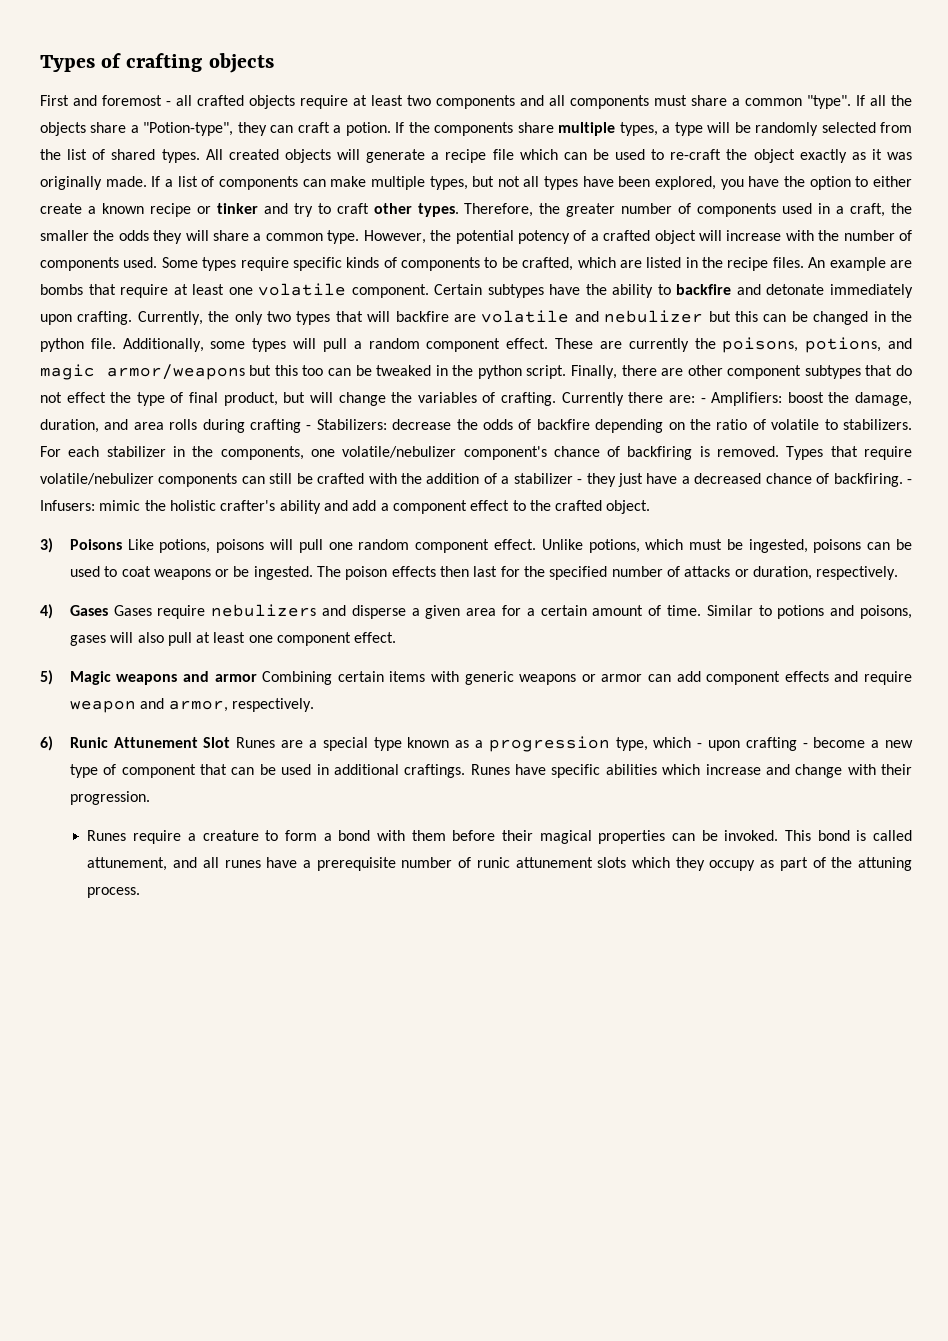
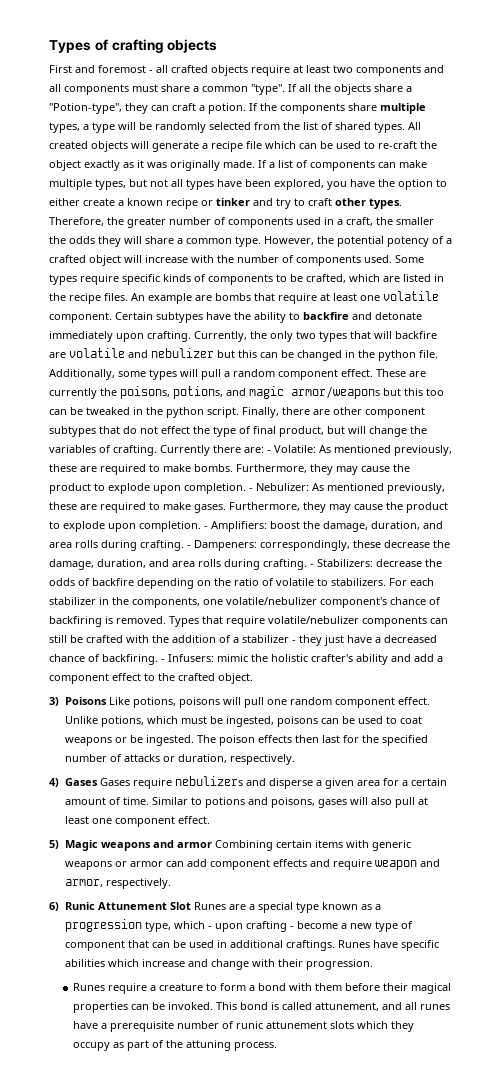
(706, 400) none -> [274,445,452,456] [49,464,410,475] [49,483,445,494] [49,502,448,513] [49,521,208,532] Volatile: As mentioned previously, these are required to make bombs. Furthermore, they may cause the product to explode upon completion. - Nebulizer: As mentioned previously, these are required to make gases. Furthermore, they may cause the product to explode upon completion. -
[250,419,301,433] crafting -> [140,540,450,551] [49,559,307,570] crafting. - Dampeners: correspondingly, these decrease the damage, duration, and area rolls during crafting.

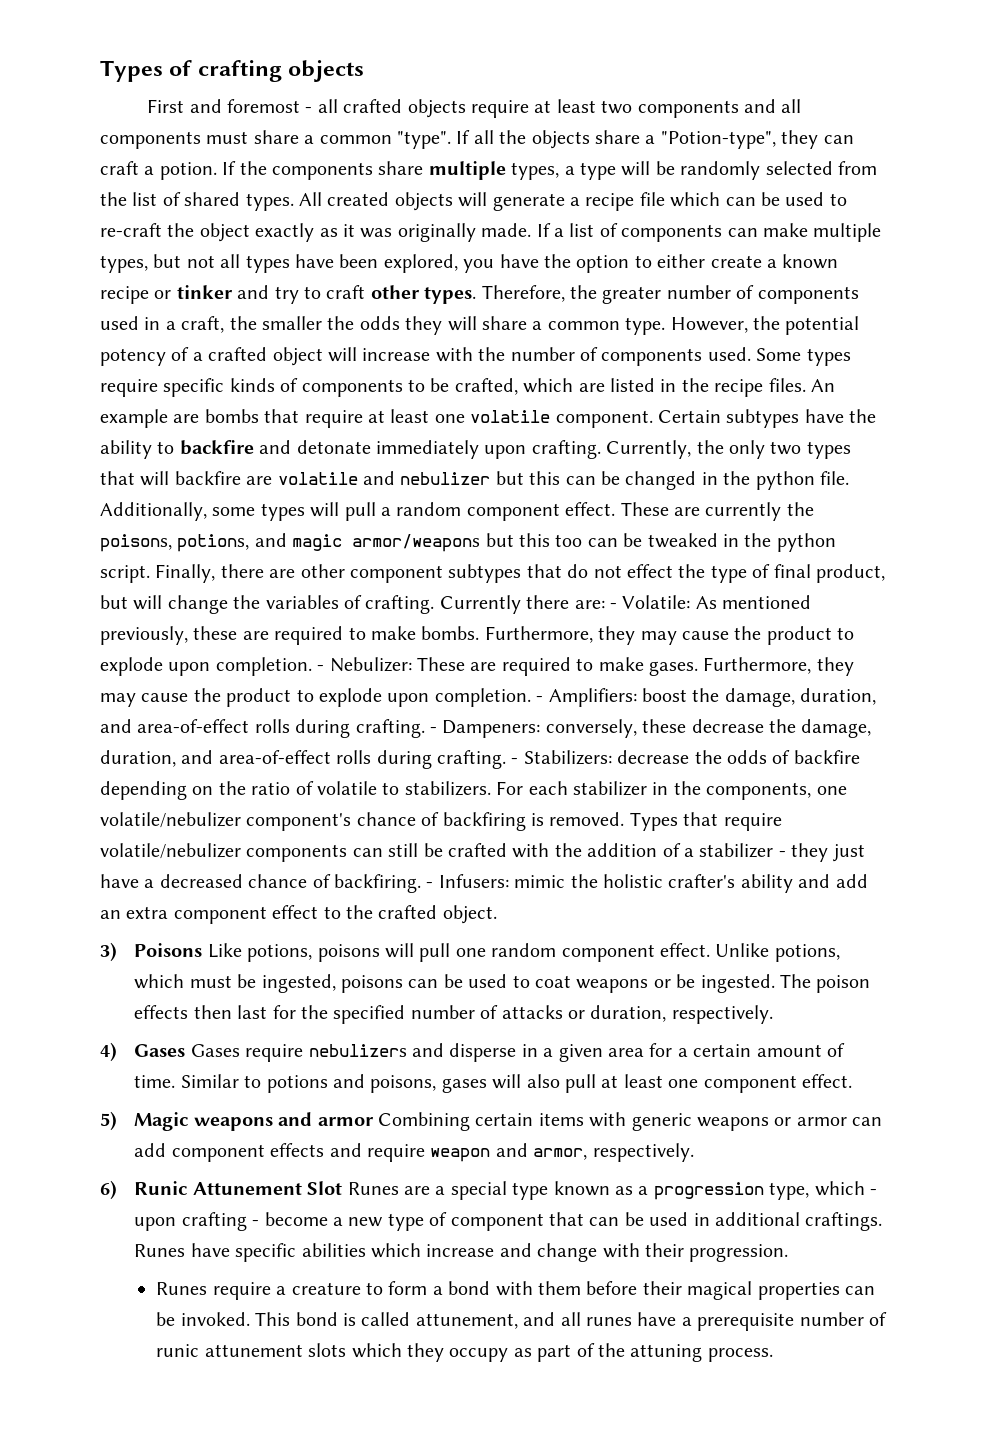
[312,483,445,494] [49,502,77,510] As mentioned previously, these -> [417,657,465,671] These
[49,542,72,548] area -> [137,719,250,733] area-of-effect
[260,540,350,551] correspondingly, -> [545,719,637,738] conversely,
[172,561,195,567] area -> [218,750,331,764] area-of-effect
[437,656,443,662] a -> [100,906,169,919] an extra
(313, 783) none -> [521,1044,538,1057] in

